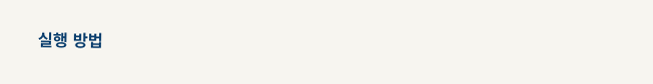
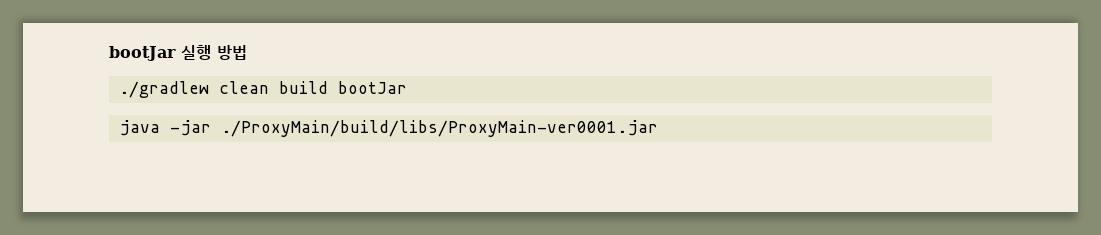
(37, 40) none -> [109,46,176,61] bootJar
(104, 40) none -> [118,81,407,98] [118,120,658,137] // ./gradlew clean build bootJar // java -jar ./ProxyMain/build/libs/ProxyMain-ver0001.jar

